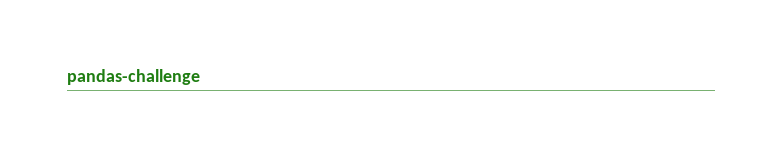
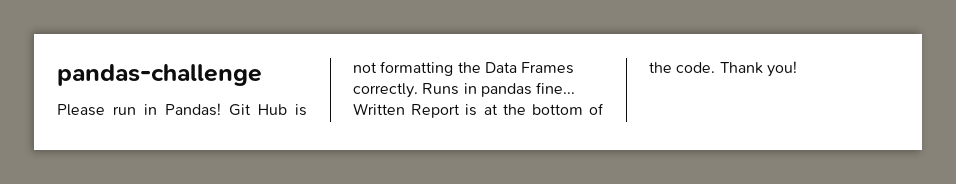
(200, 77) none -> [57,103,307,116] [353,61,575,76] [353,82,576,98] [353,103,604,118] [649,61,797,77] // Please run in Pandas! Git Hub is not formatting the Data Frames correctly. Runs in pandas fine... Written Report is at the bottom of the code. Thank you!

